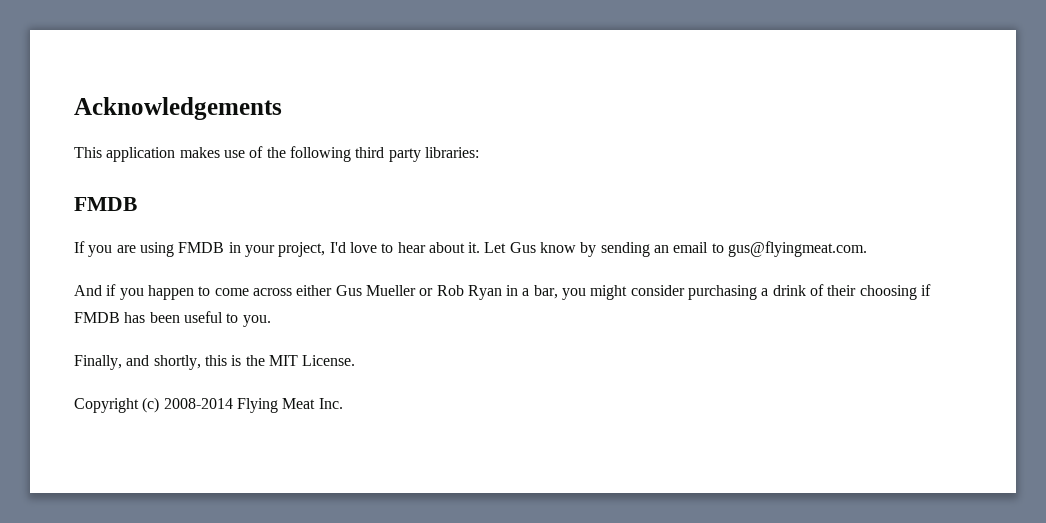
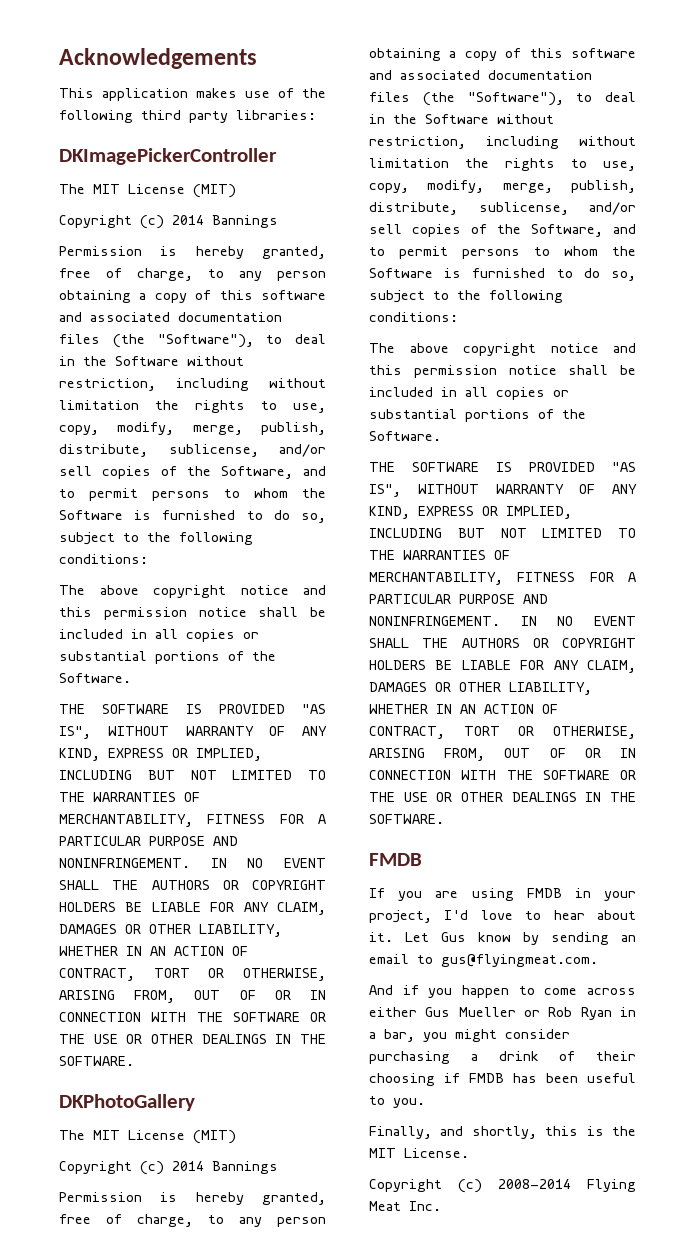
(479, 152) none -> [59,148,277,165] [59,184,236,198] [59,215,278,229] [59,246,326,259] [59,268,326,281] [59,290,326,303] [59,312,282,322] [59,334,326,348] [59,356,244,366] [59,378,326,391] [59,400,326,413] [59,422,326,435] [59,444,326,457] [59,466,326,479] [59,488,326,501] [59,510,326,523] [59,532,253,545] [59,554,148,564] [59,585,326,598] [59,607,326,620] [59,629,259,642] [59,651,276,664] [59,673,131,683] [59,704,326,714] [59,726,327,739] [59,748,262,761] [59,770,326,780] [59,792,200,802] [59,814,326,827] [59,836,238,846] [59,858,326,868] [59,880,326,890] [59,902,326,915] [59,924,282,937] [59,946,248,956] [59,968,326,981] [59,990,326,1003] [59,1012,326,1022] [59,1034,326,1044] [59,1056,134,1066] [59,1094,195,1111] [59,1130,236,1144] [59,1161,278,1175] [59,1192,326,1205] [59,1214,326,1227] [369,48,636,61] [369,70,592,80] [369,92,636,106] [369,114,554,124] [369,136,636,149] [369,158,636,171] [369,180,636,193] [369,202,636,215] [369,224,636,237] [369,246,636,259] [369,268,636,281] [369,290,563,303] [369,312,458,322] [369,343,636,356] [369,365,636,378] [369,387,569,400] [369,409,586,422] [369,431,441,441] [369,462,636,472] [369,484,637,497] [369,506,572,519] [369,528,636,538] [369,550,510,560] [369,572,636,585] [369,594,548,604] [369,616,636,626] [369,638,636,648] [369,660,636,673] [369,682,592,695] [369,704,558,714] [369,726,636,739] [369,748,636,761] [369,770,636,780] [369,792,636,802] [369,814,444,824] // DKImagePickerController // The MIT License (MIT) // Copyright (c) 2014 Bannings // Permission is hereby granted, free of charge, to any person obtaining a copy of this software and associated documentation files (the "Software"), to deal in the Software without restriction, including without limitation the rights to use, copy, modify, merge, publish, distribute, sublicense, and/or sell copies of the Software, and to permit persons to whom the Software is furnished to do so, subject to the following conditions: // The above copyright notice and this permission notice shall be included in all copies or substantial portions of the Software. // THE SOFTWARE IS PROVIDED "AS IS", WITHOUT WARRANTY OF ANY KIND, EXPRESS OR IMPLIED, INCLUDING BUT NOT LIMITED TO THE WARRANTIES OF MERCHANTABILITY, FITNESS FOR A PARTICULAR PURPOSE AND NONINFRINGEMENT. IN NO EVENT SHALL THE AUTHORS OR COPYRIGHT HOLDERS BE LIABLE FOR ANY CLAIM, DAMAGES OR OTHER LIABILITY, WHETHER IN AN ACTION OF CONTRACT, TORT OR OTHERWISE, ARISING FROM, OUT OF OR IN CONNECTION WITH THE SOFTWARE OR THE USE OR OTHER DEALINGS IN THE SOFTWARE. // DKPhotoGallery // The MIT License (MIT) // Copyright (c) 2014 Bannings // Permission is hereby granted, free of charge, to any person obtaining a copy of this software and associated documentation files (the "Software"), to deal in the Software without restriction, including without limitation the rights to use, copy, modify, merge, publish, distribute, sublicense, and/or sell copies of the Software, and to permit persons to whom the Software is furnished to do so, subject to the following conditions: // The above copyright notice and this permission notice shall be included in all copies or substantial portions of the Software. // THE SOFTWARE IS PROVIDED "AS IS", WITHOUT WARRANTY OF ANY KIND, EXPRESS OR IMPLIED, INCLUDING BUT NOT LIMITED TO THE WARRANTIES OF MERCHANTABILITY, FITNESS FOR A PARTICULAR PURPOSE AND NONINFRINGEMENT. IN NO EVENT SHALL THE AUTHORS OR COPYRIGHT HOLDERS BE LIABLE FOR ANY CLAIM, DAMAGES OR OTHER LIABILITY, WHETHER IN AN ACTION OF CONTRACT, TORT OR OTHERWISE, ARISING FROM, OUT OF OR IN CONNECTION WITH THE SOFTWARE OR THE USE OR OTHER DEALINGS IN THE SOFTWARE.

